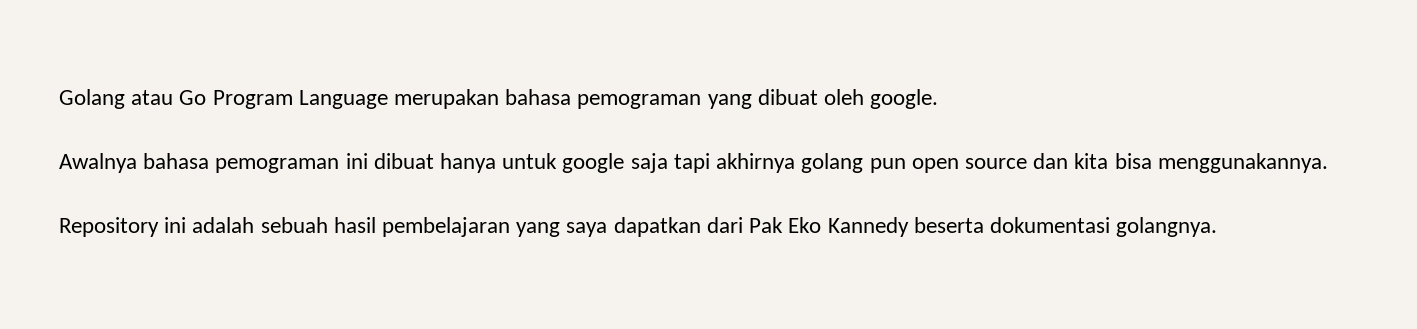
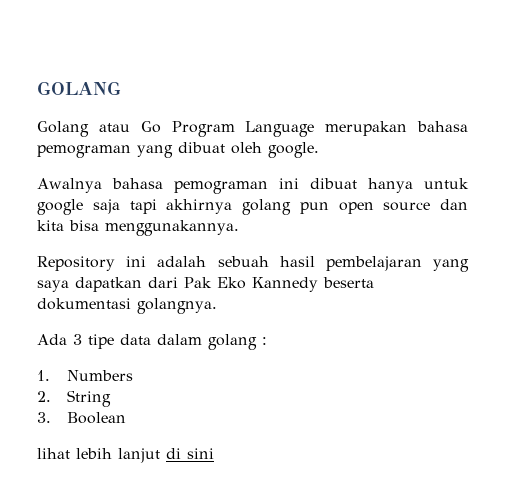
(59, 99) none -> [37,81,121,95] GOLANG //
(1218, 227) none -> [37,334,267,350] [37,370,133,381] [37,390,111,407] [37,412,126,424] [37,448,214,463] // Ada 3 tipe data dalam golang : // 1. Numbers // 2. String // 3. Boolean // lihat lebih lanjut di sini

